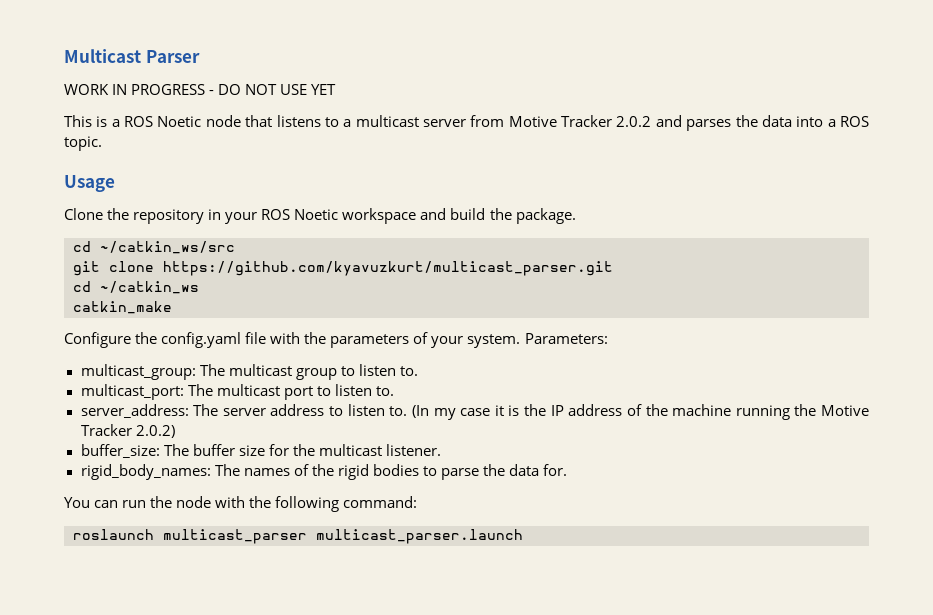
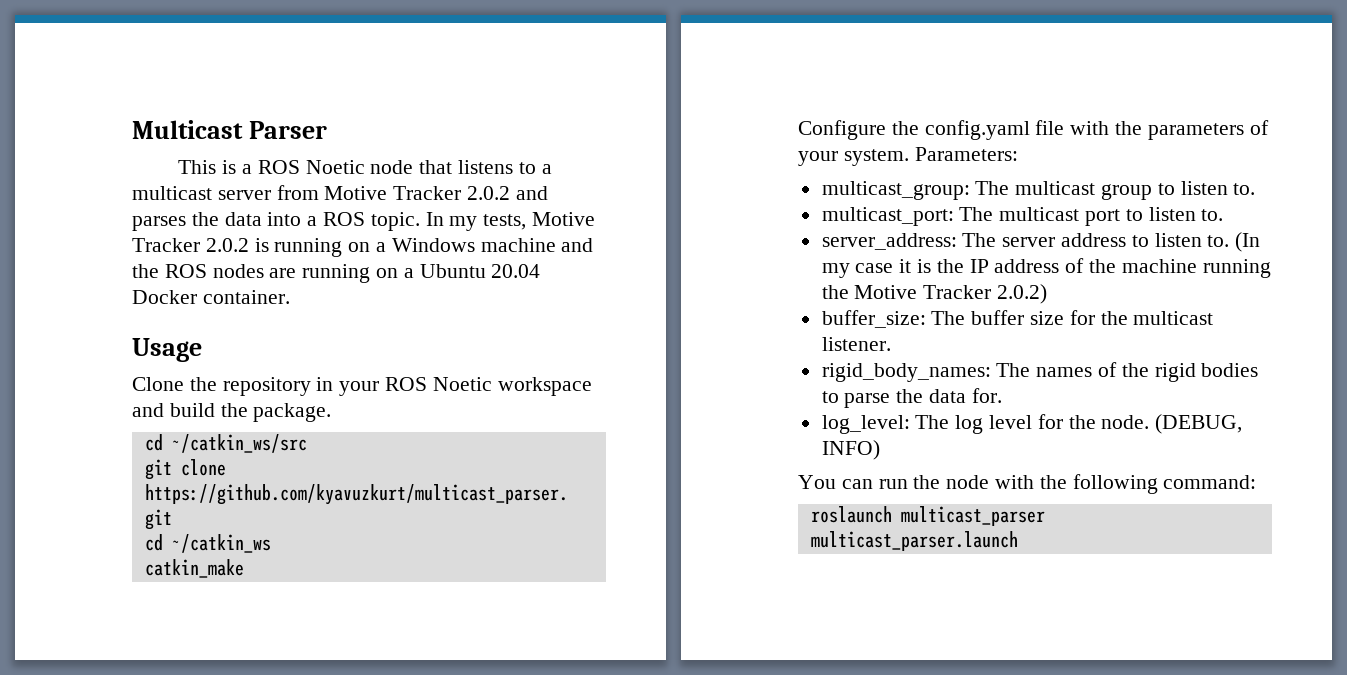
[64,84,337,95] // WORK IN PROGRESS - DO NOT USE YET -> (328, 130) none
(102, 143) none -> [425,212,596,231] [132,238,594,257] [132,264,541,283] [132,290,290,304] In my tests, Motive Tracker 2.0.2 is running on a Windows machine and the ROS nodes are running on a Ubuntu 20.04 Docker container.
(568, 470) none -> [821,414,1243,434] [821,440,880,460] // log_level: The log level for the node. (DEBUG, INFO)

